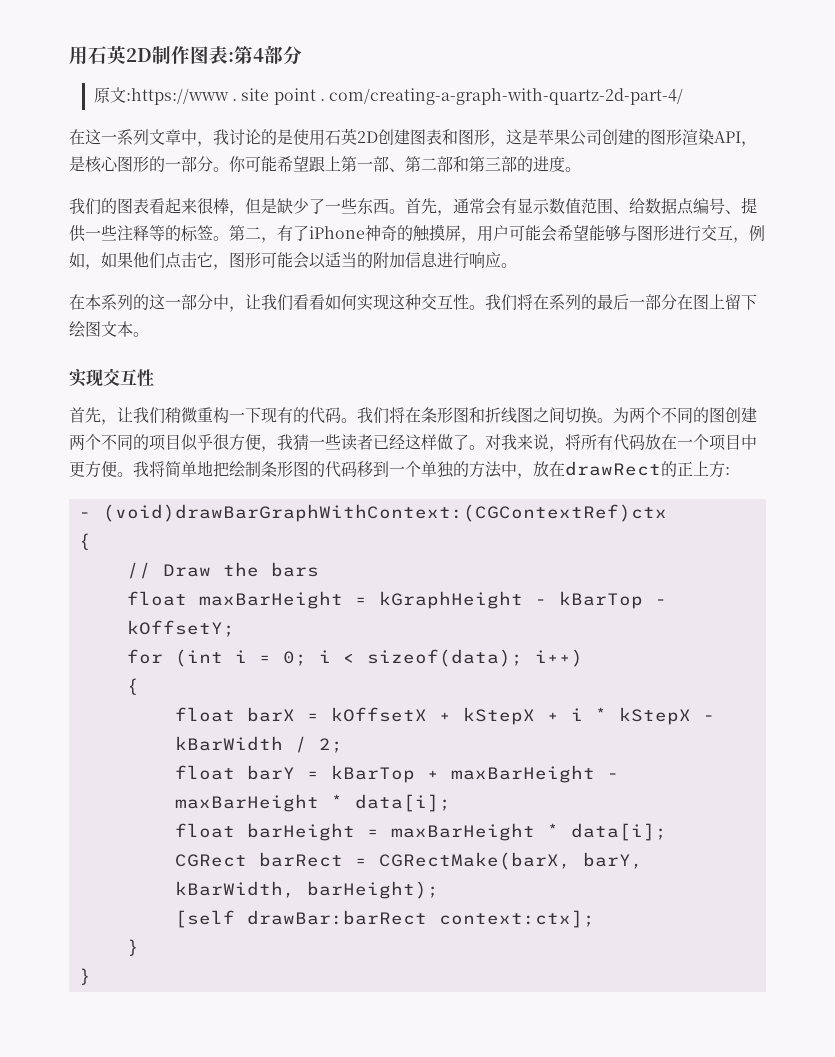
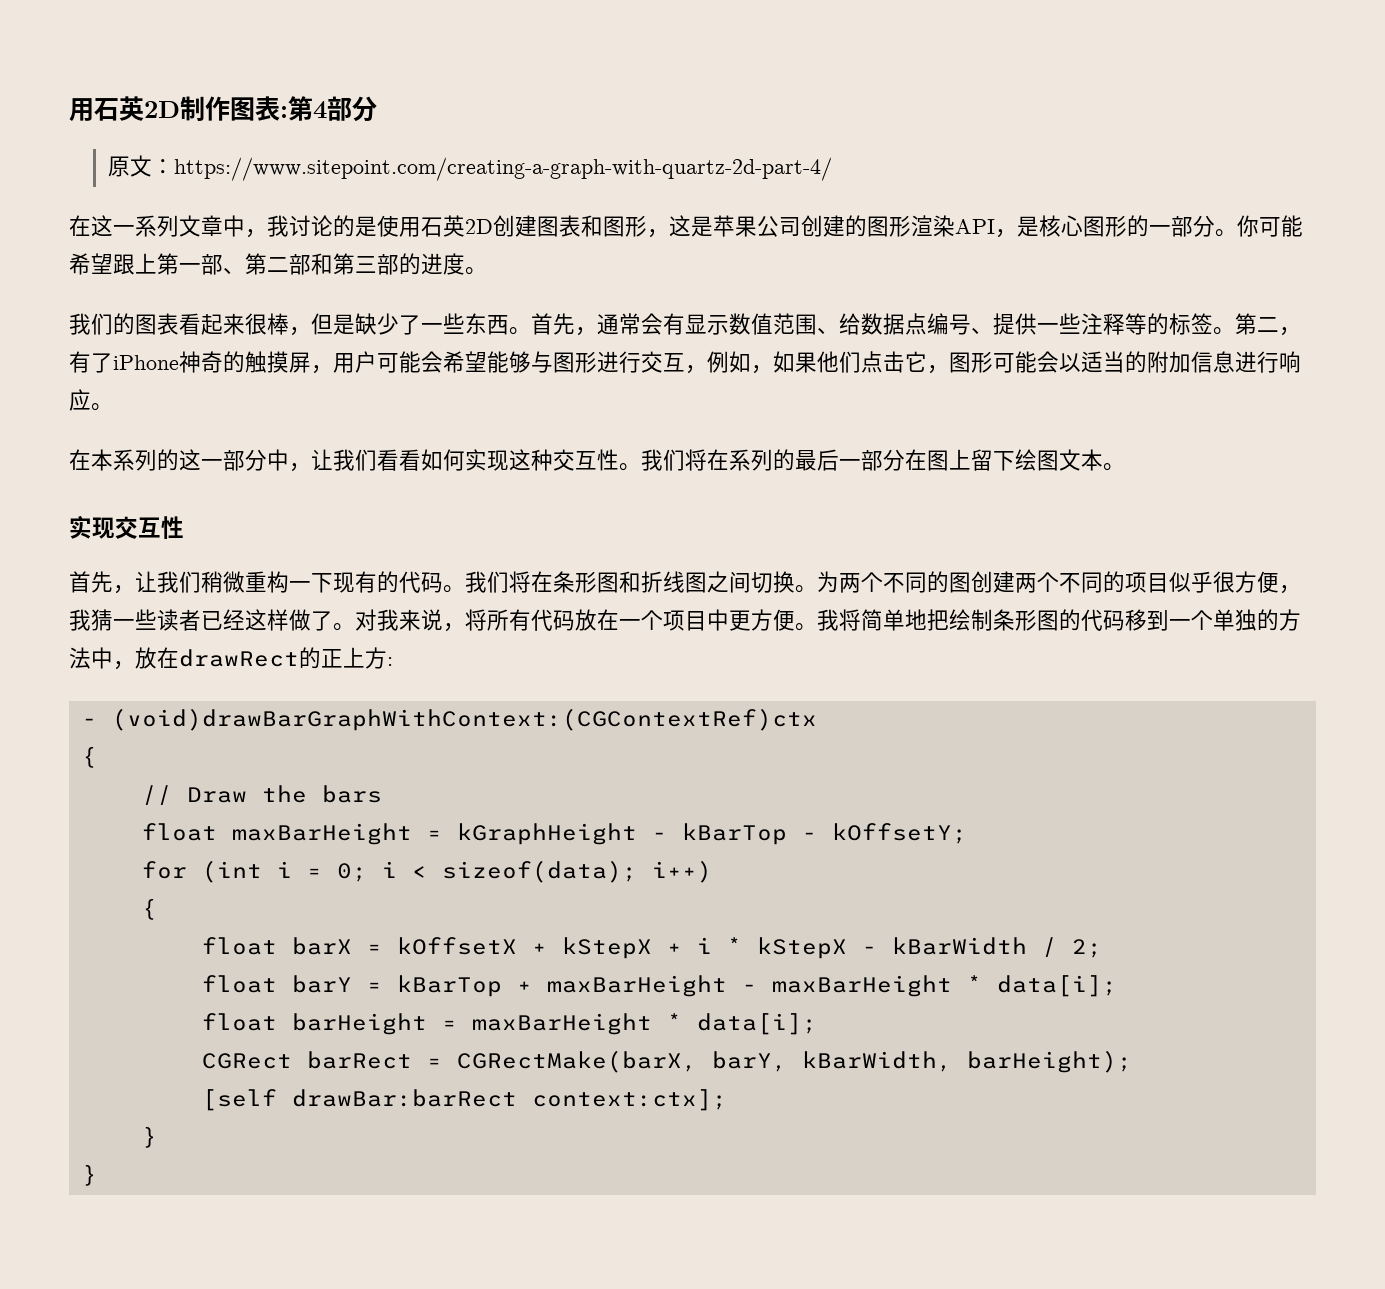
[125,88,684,105] :https://www . site point . com/creating-a-graph-with-quartz-2d-part-4/ -> [152,157,833,181] ：https://www.sitepoint.com/creating-a-graph-with-quartz-2d-part-4/

